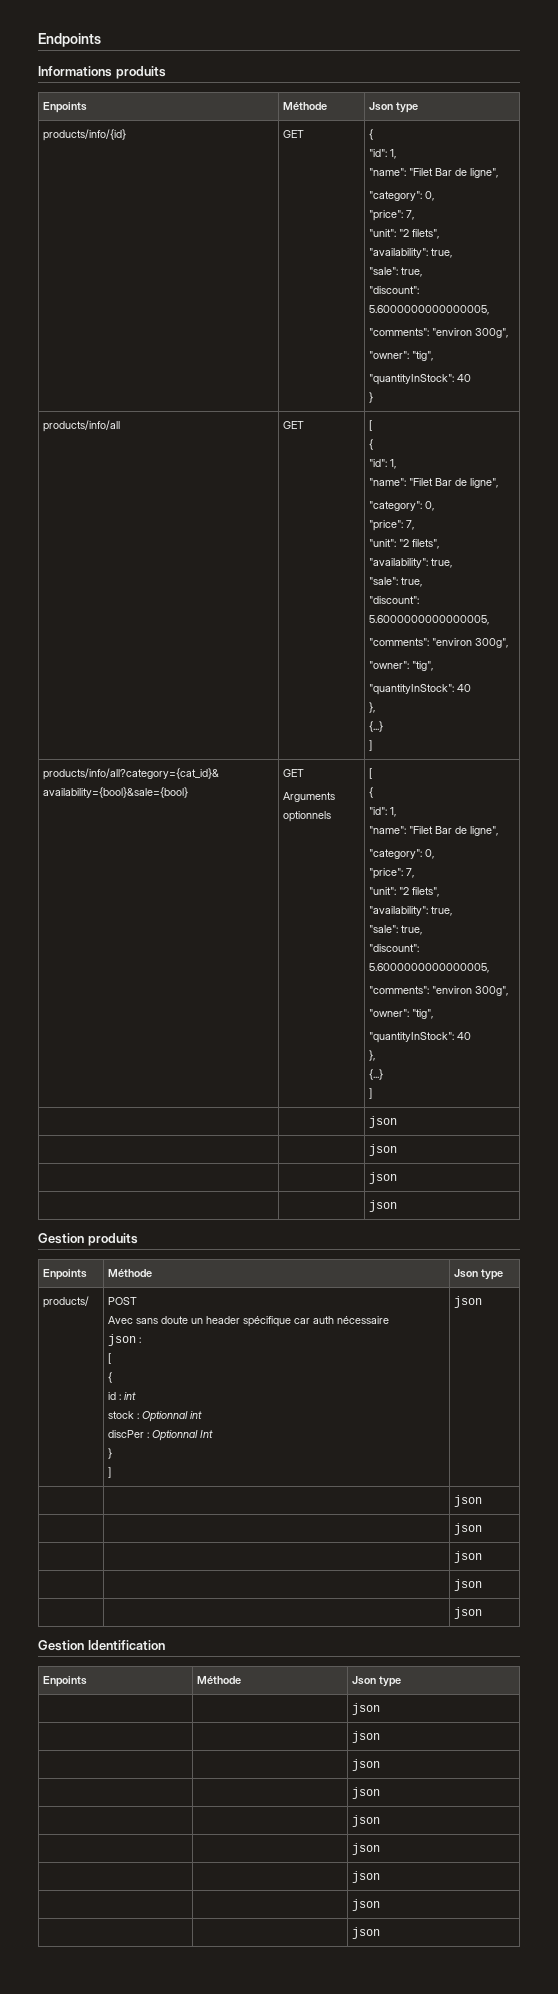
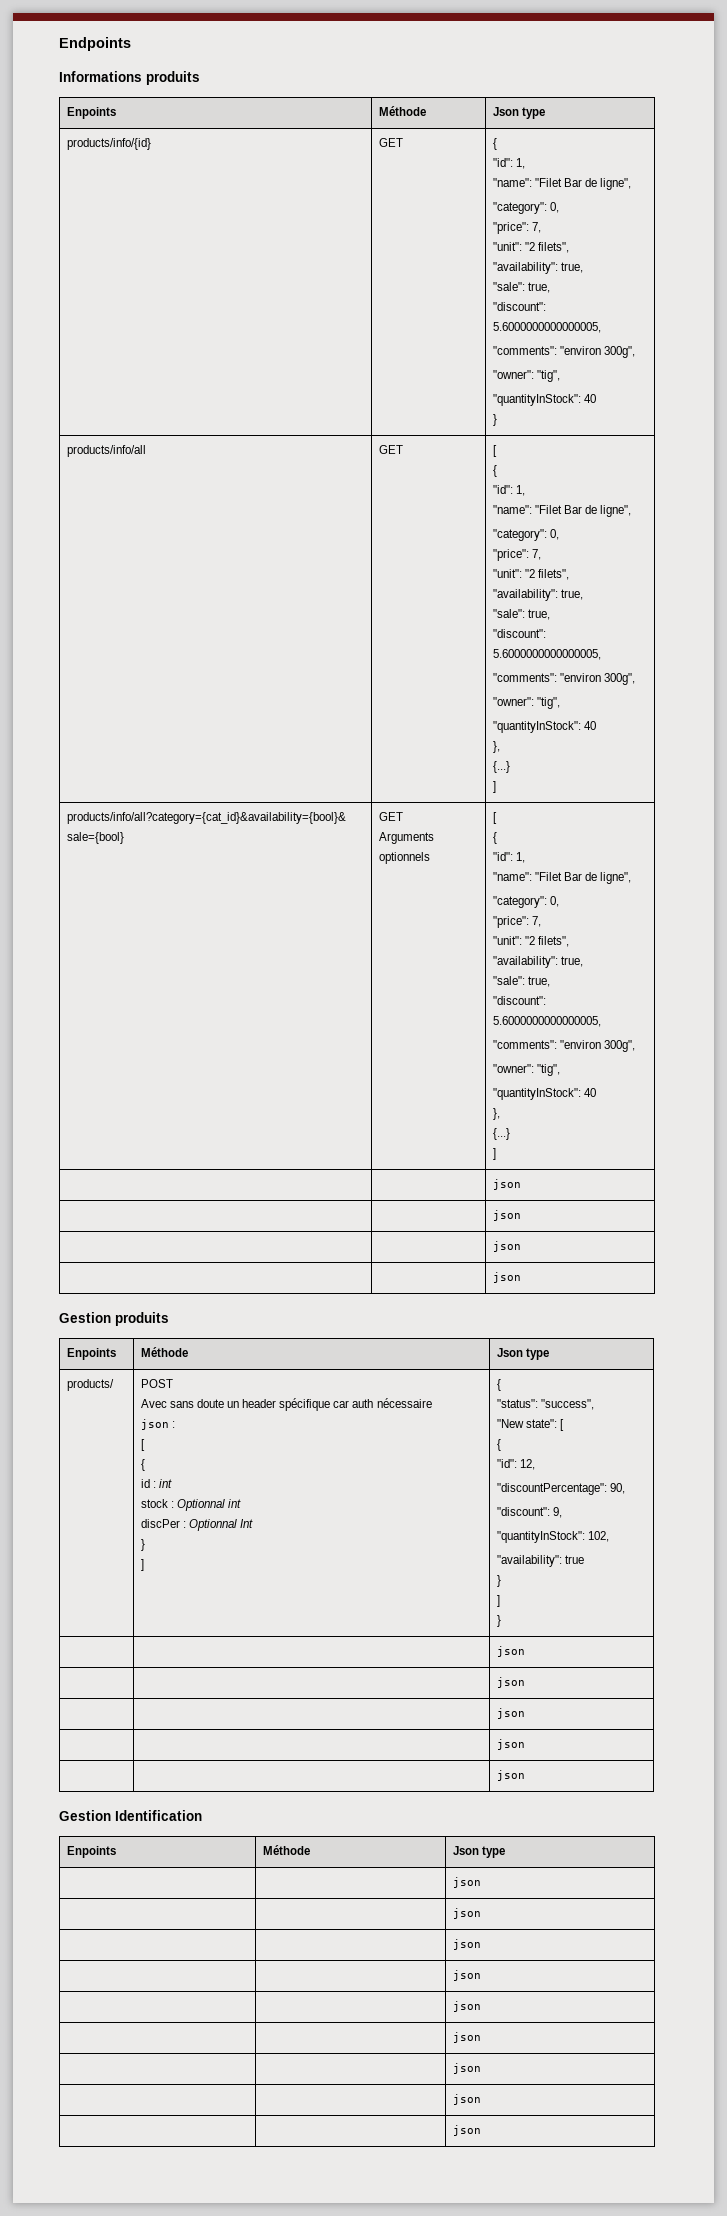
[453,1296,482,1308] json -> [496,1379,501,1391] [496,1399,594,1410] [496,1419,564,1431] [496,1439,501,1451] [496,1459,535,1470] [496,1483,625,1495] [496,1507,562,1518] [496,1531,609,1543] [496,1555,584,1567] [496,1575,501,1587] [496,1595,500,1607] [496,1615,501,1627] { // "status": "success", // "New state": [ // { // "id": 12, // "discountPercentage": 90, // "discount": 9, // "quantityInStock": 102, // "availability": true // } // ] // }

